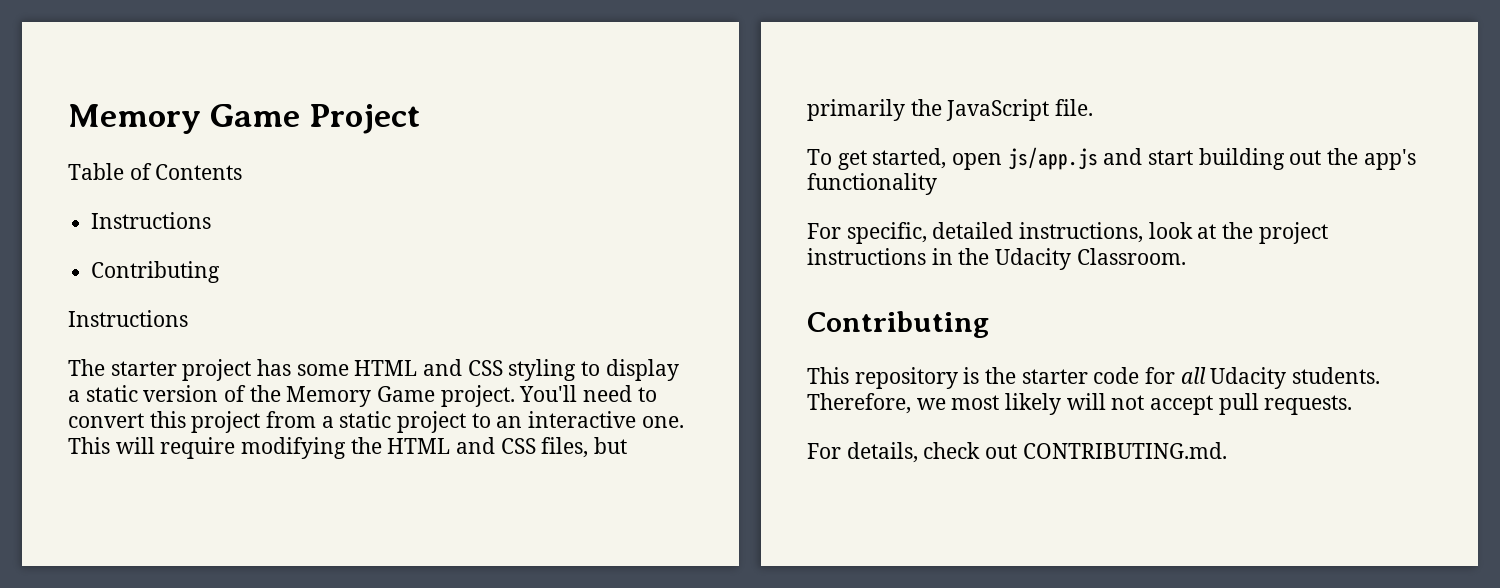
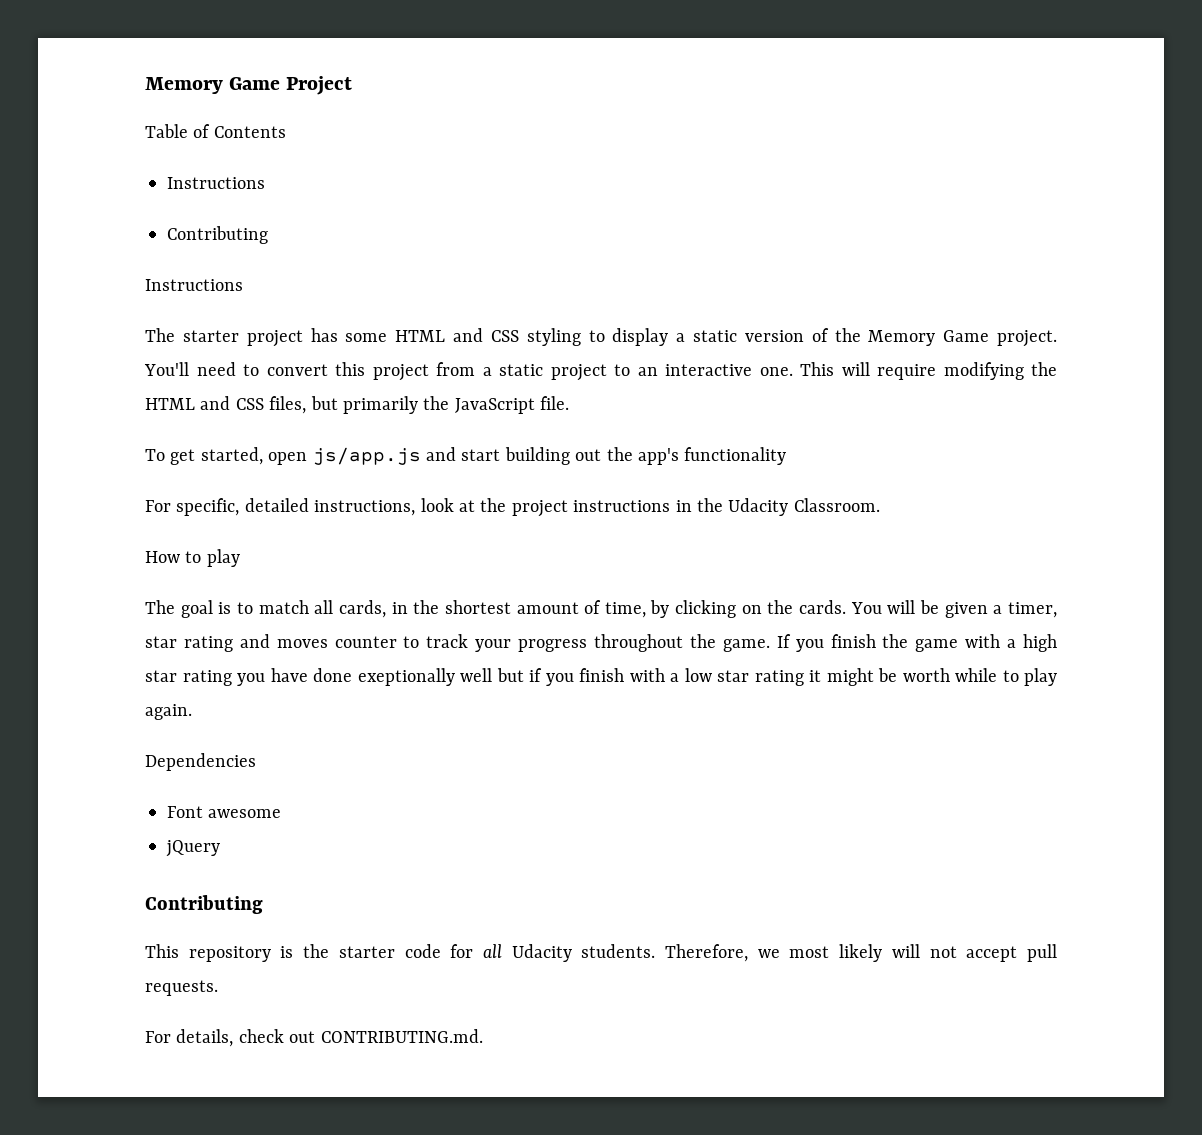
(1186, 256) none -> [145,549,240,567] [145,600,1058,618] [145,634,1058,652] [145,668,1057,686] [145,704,192,720] [145,753,256,771] [167,806,282,818] [166,840,220,857] // How to play // The goal is to match all cards, in the shortest amount of time, by clicking on the cards. You will be given a timer, star rating and moves counter to track your progress throughout the game. If you finish the game with a high star rating you have done exeptionally well but if you finish with a low star rating it might be worth while to play again. // Dependencies // Font awesome // jQuery

